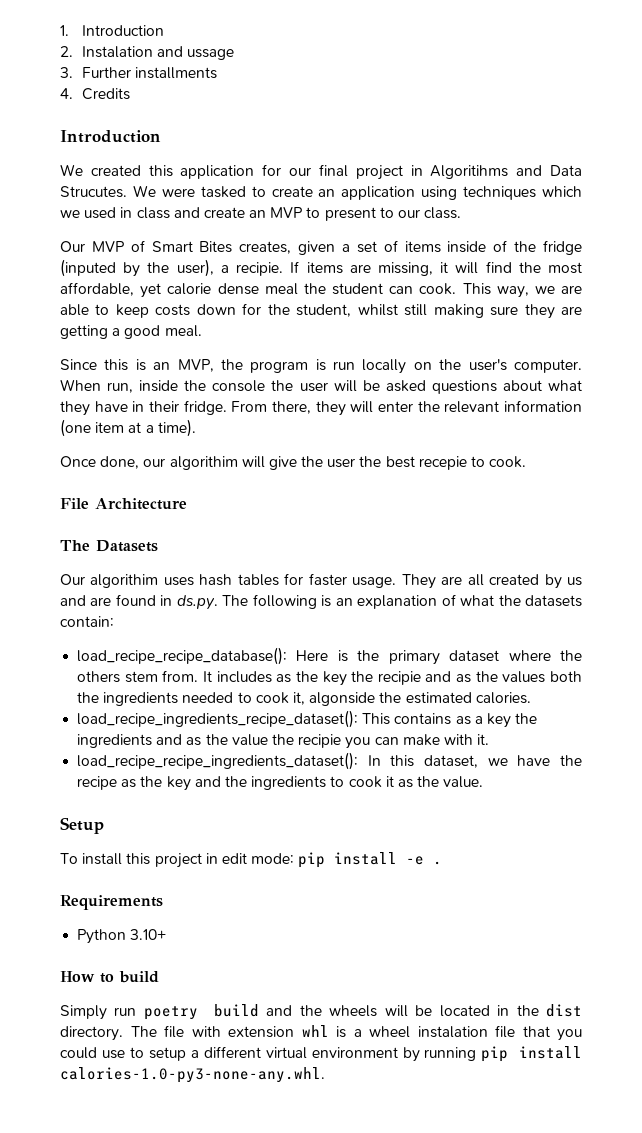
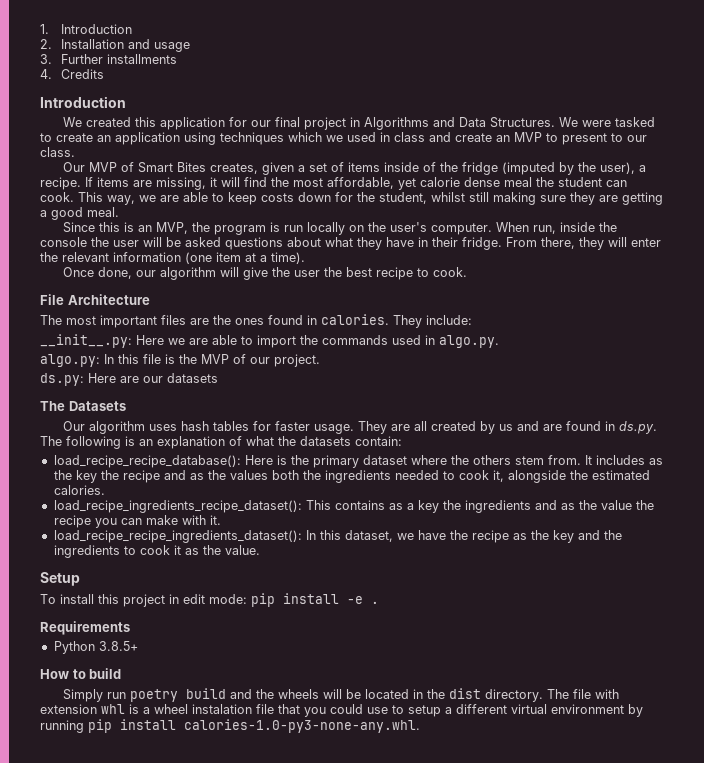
[82,46,235,60] Instalation and ussage -> [61,39,191,52] Installation and usage
[430,165,509,179] Algoritihms -> [363,117,429,130] Algorithms
[60,186,127,198] Strucutes. -> [489,117,555,128] Structures.
[60,259,116,277] (inputed -> [501,162,555,175] (imputed
[236,262,284,276] recipie. -> [40,177,81,190] recipe.
[169,456,238,470] algorithim -> [159,267,216,280] algorithm
[418,456,467,470] recepie -> [375,267,413,280] recipe
(187, 504) none -> [40,314,472,328] [40,334,499,348] [40,354,320,367] [40,373,218,386] // The most important files are the ones found in calories. They include: // __init__.py: Here we are able to import the commands used in algo.py. // algo.py: In this file is the MVP of our project. // ds.py: Here are our datasets
[90,574,159,588] algorithim -> [88,421,145,434] algorithm
[377,671,421,685] recipie -> [122,470,160,483] recipe
[309,692,376,706] algonside -> [507,470,566,483] alongside
[298,734,342,748] recipie -> [53,515,91,528] recipe
[130,929,167,940] 3.10+ -> [98,641,138,651] 3.8.5+

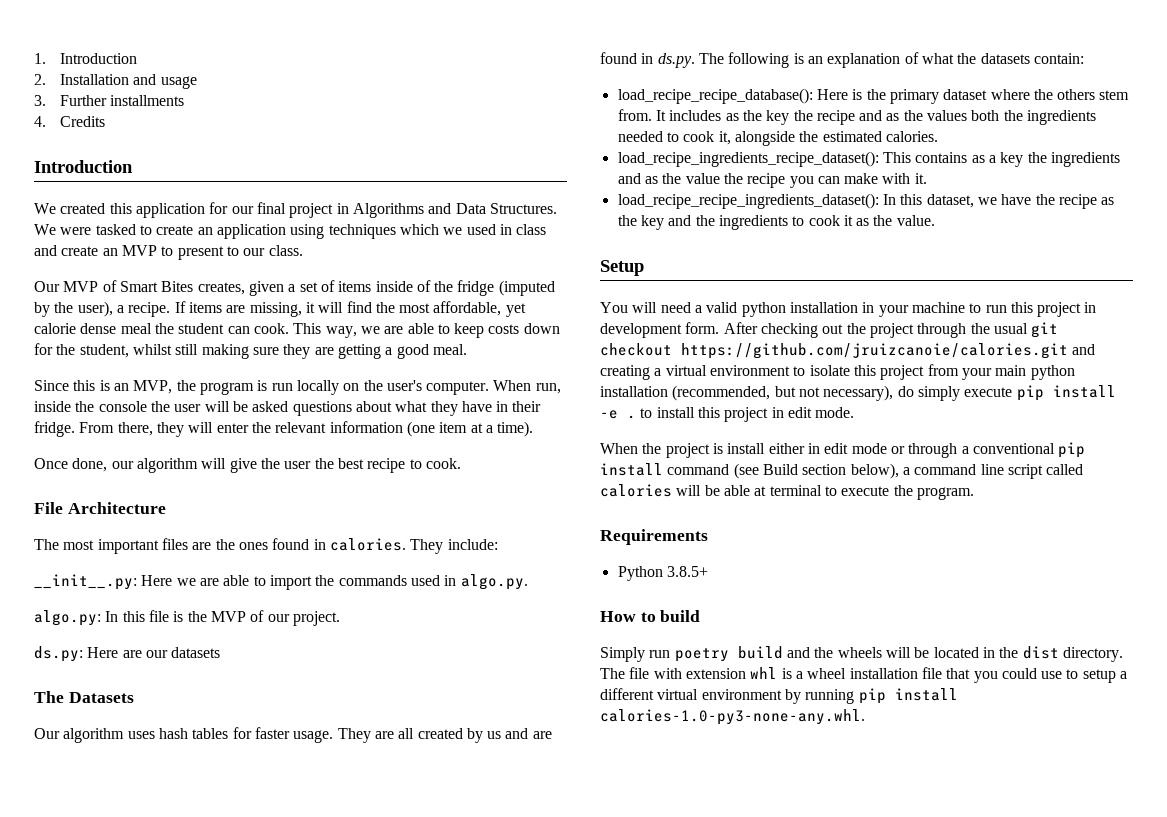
[40,594,56,604] To -> [600,302,1097,317] [600,322,1059,338] [600,343,1096,359] [600,364,1075,380] [600,385,1116,401] [600,408,653,419] You will need a valid python installation in your machine to run this project in development form. After checking out the project through the usual git checkout https://github.com/jruizcanoie/calories.git and creating a virtual environment to isolate this project from your main python installation (recommended, but not necessary), do simply execute pip install -e . to
[209,593,379,607] mode: pip install -e . -> [815,407,855,418] [600,442,1086,458] [600,463,1084,479] [600,484,974,500] mode. // When the project is install either in edit mode or through a conventional pip install command (see Build section below), a command line script called calories will be able at terminal to execute the program.
[192,704,252,714] instalation -> [849,668,918,679] installation

